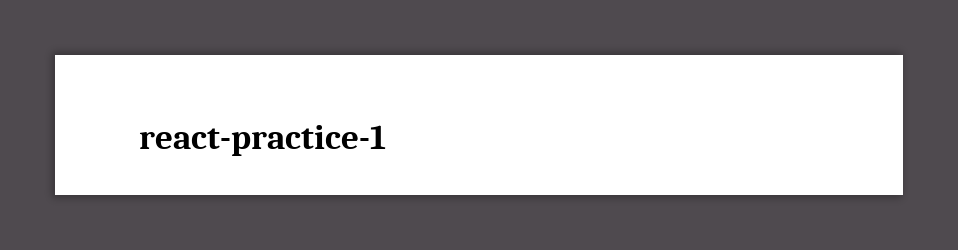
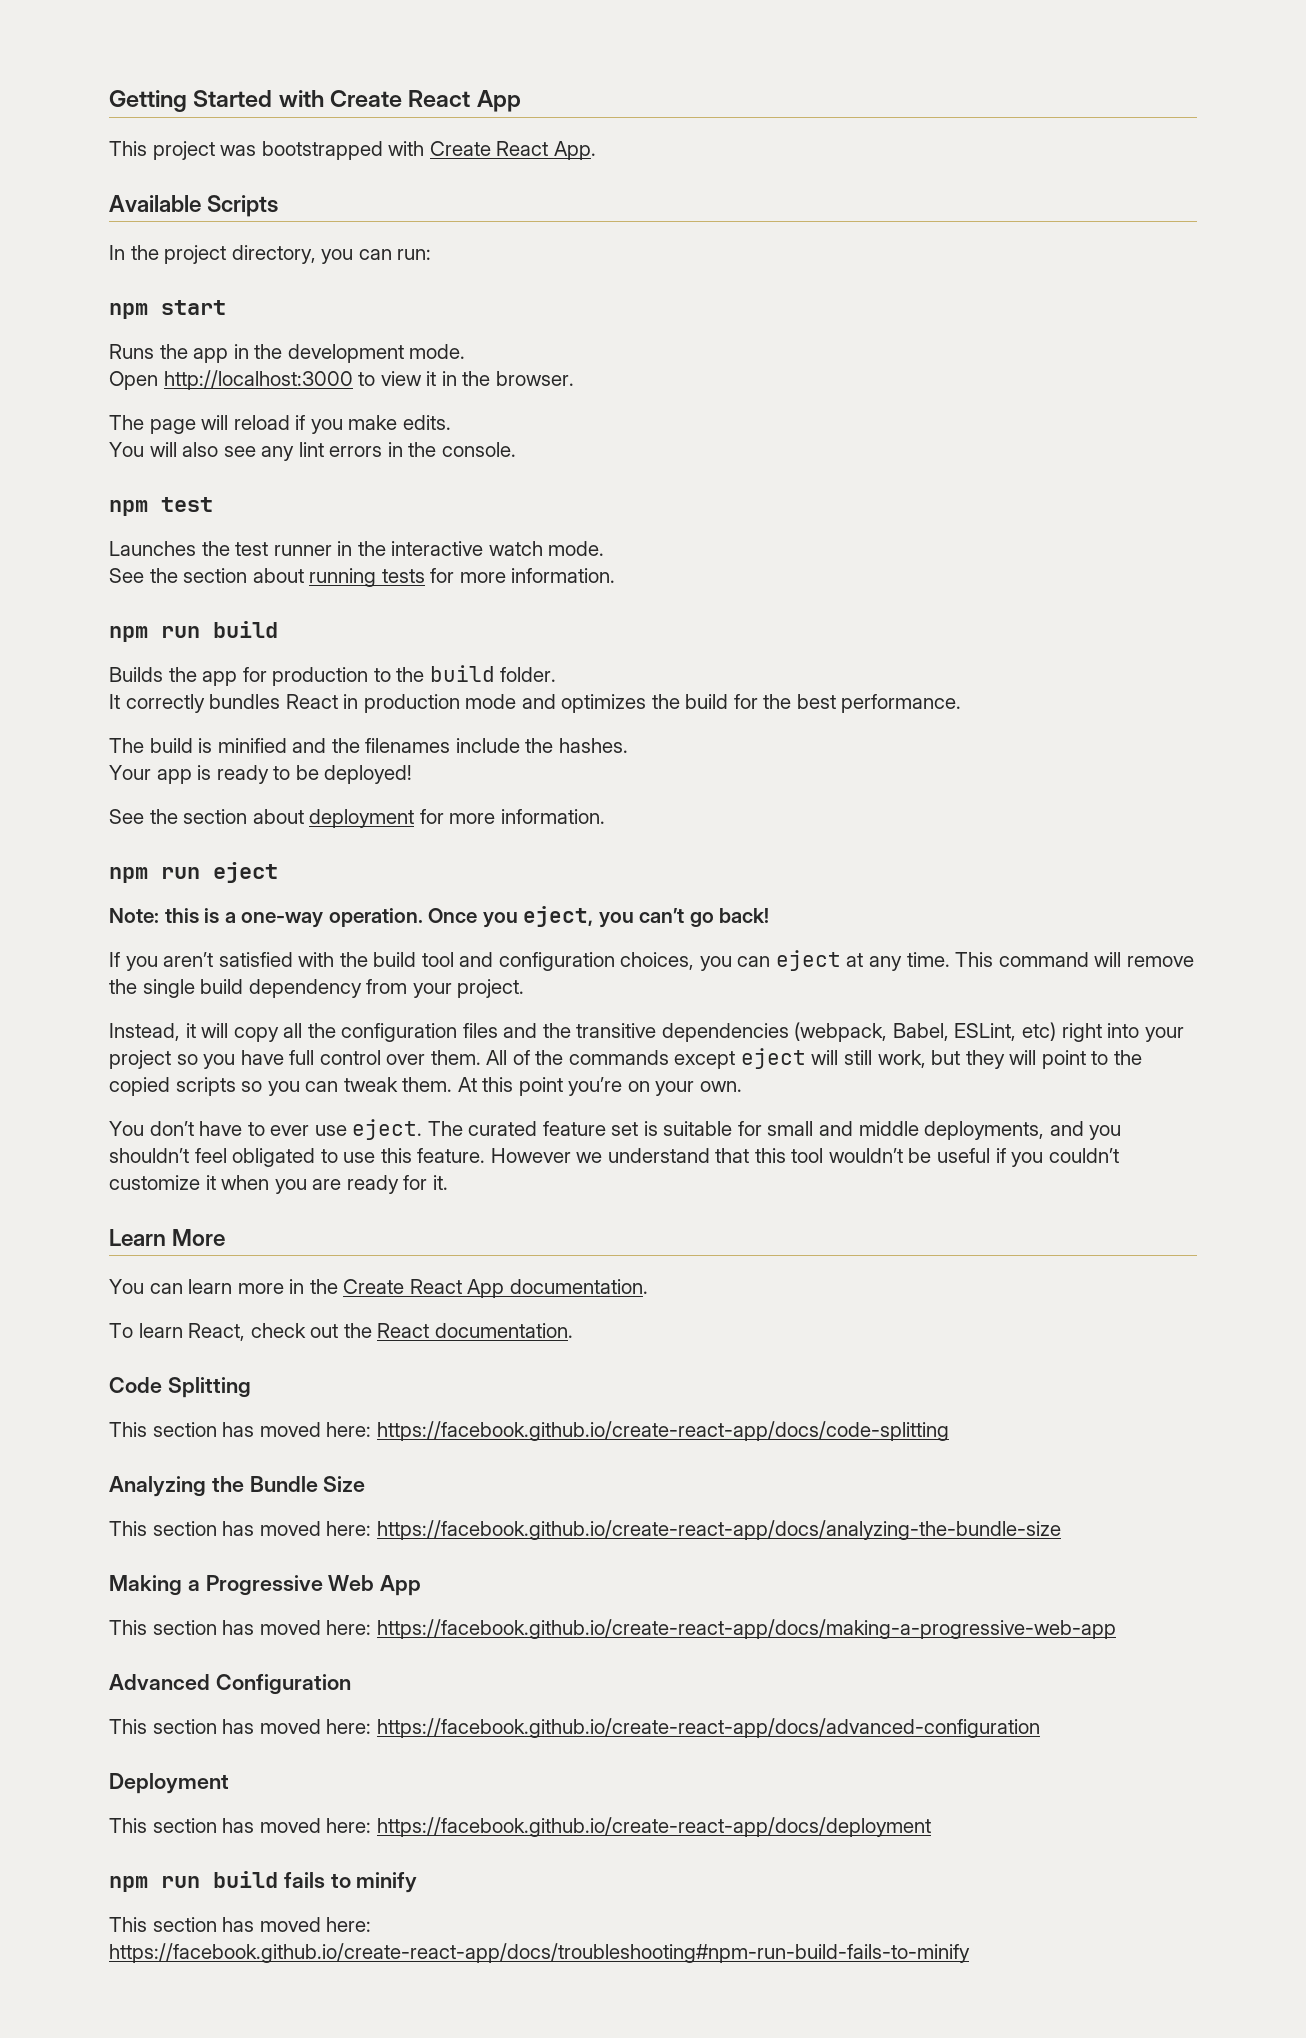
[139,125,386,156] react-practice-1 -> [109,90,521,112] [109,141,596,160] [109,195,279,217] [109,245,432,264] [109,300,226,319] [109,344,466,363] [109,370,574,390] [109,415,451,434] [109,442,516,461] [109,497,213,516] [109,541,605,556] [109,568,616,587] [109,621,278,642] [109,665,557,686] [109,694,962,713] [109,738,628,753] [109,765,413,784] [109,809,605,828] [109,862,278,883] [109,906,770,928] [109,950,1194,971] [109,979,525,998] [109,1022,1184,1042] [109,1048,1142,1069] [109,1077,742,1096] [109,1119,1122,1140] [109,1148,1119,1167] [109,1175,448,1194] [109,1229,226,1246] [109,1279,648,1298] [109,1323,573,1341] [109,1377,251,1398] [109,1421,949,1441] [109,1476,366,1497] [109,1520,1061,1540] [109,1575,422,1596] [109,1619,1116,1639] [109,1674,351,1695] [109,1718,1040,1738] [109,1773,229,1794] [109,1817,931,1837] [109,1871,418,1893] [109,1917,372,1932] [109,1943,970,1963] Getting Started with Create React App // This project was bootstrapped with Create React App. // Available Scripts // In the project directory, you can run: // npm start // Runs the app in the development mode. // Open http://localhost:3000 to view it in the browser. // The page will reload if you make edits. // You will also see any lint errors in the console. // npm test // Launches the test runner in the interactive watch mode. // See the section about running tests for more information. // npm run build // Builds the app for production to the build folder. // It correctly bundles React in production mode and optimizes the build for the best performance. // The build is minified and the filenames include the hashes. // Your app is ready to be deployed! // See the section about deployment for more information. // npm run eject // Note: this is a one-way operation. Once you eject, you can’t go back! // If you aren’t satisfied with the build tool and configuration choices, you can eject at any time. This command will remove the single build dependency from your project. // Instead, it will copy all the configuration files and the transitive dependencies (webpack, Babel, ESLint, etc) right into your project so you have full control over them. All of the commands except eject will still work, but they will point to the copied scripts so you can tweak them. At this point you’re on your own. // You don’t have to ever use eject. The curated feature set is suitable for small and middle deployments, and you shouldn’t feel obligated to use this feature. However we understand that this tool wouldn’t be useful if you couldn’t customize it when you are ready for it. // Learn More // You can learn more in the Create React App documentation. // To learn React, check out the React documentation. // Code Splitting // This section has moved here: https://facebook.github.io/create-react-app/docs/code-splitting // Analyzing the Bundle Size // This section has moved here: https://facebook.github.io/create-react-app/docs/analyzing-the-bundle-size // Making a Progressive Web App // This section has moved here: https://facebook.github.io/create-react-app/docs/making-a-progressive-web-app // Advanced Configuration // This section has moved here: https://facebook.github.io/create-react-app/docs/advanced-configuration // Deployment // This section has moved here: https://facebook.github.io/create-react-app/docs/deployment // npm run build fails to minify // This section has moved here: https://facebook.github.io/create-react-app/docs/troubleshooting#npm-run-build-fails-to-minify

